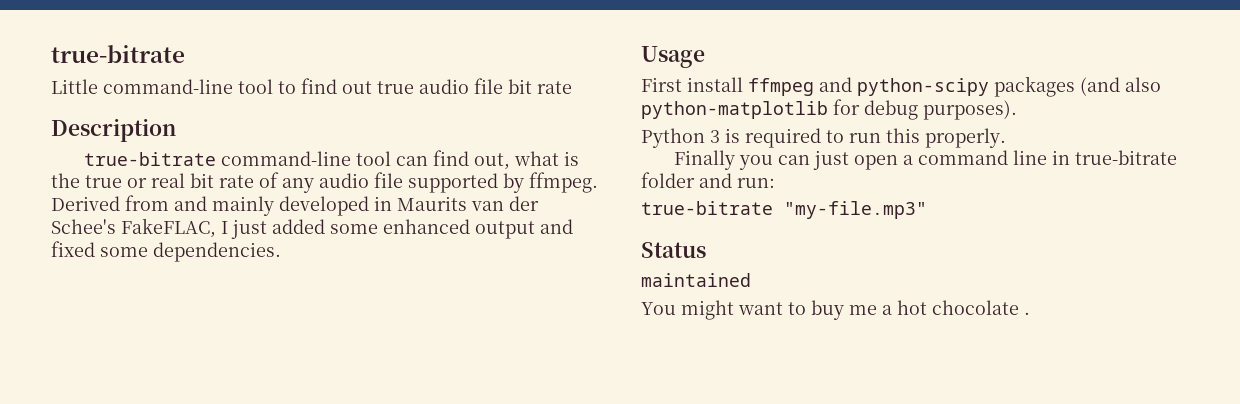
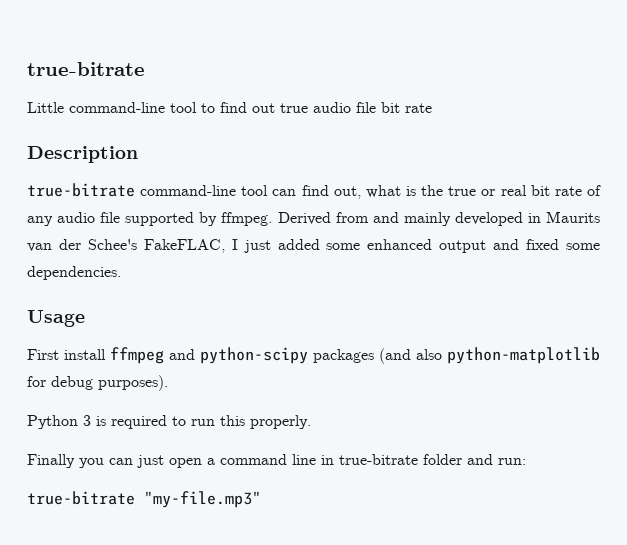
[641,242,706,258] [641,273,751,287] [641,300,1030,320] // Status // maintained // You might want to buy me a hot chocolate . -> (261, 499) none

